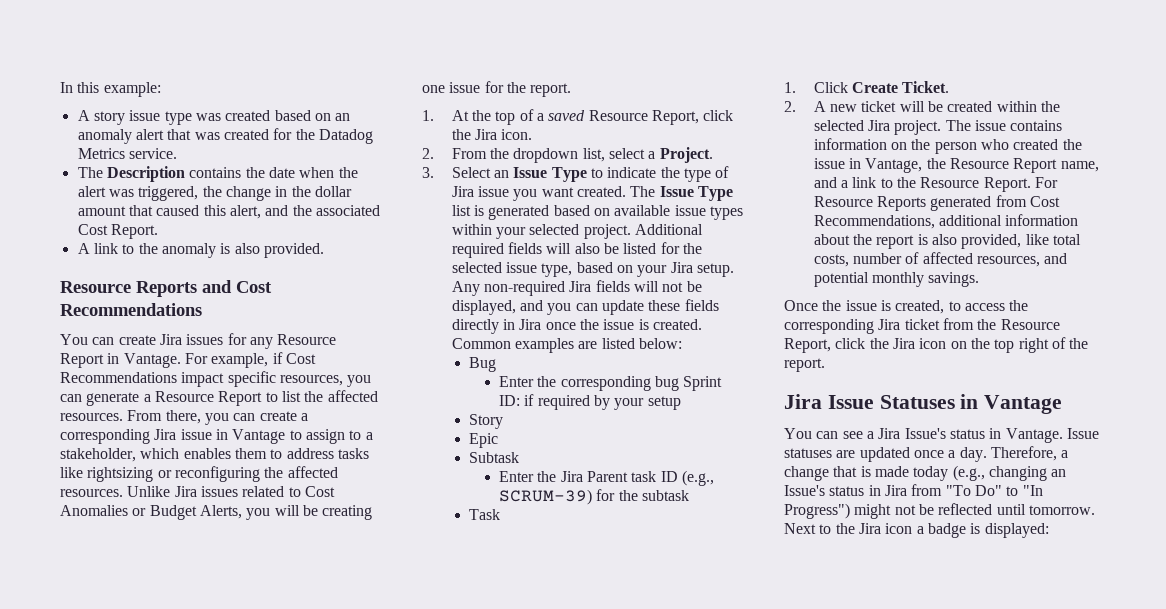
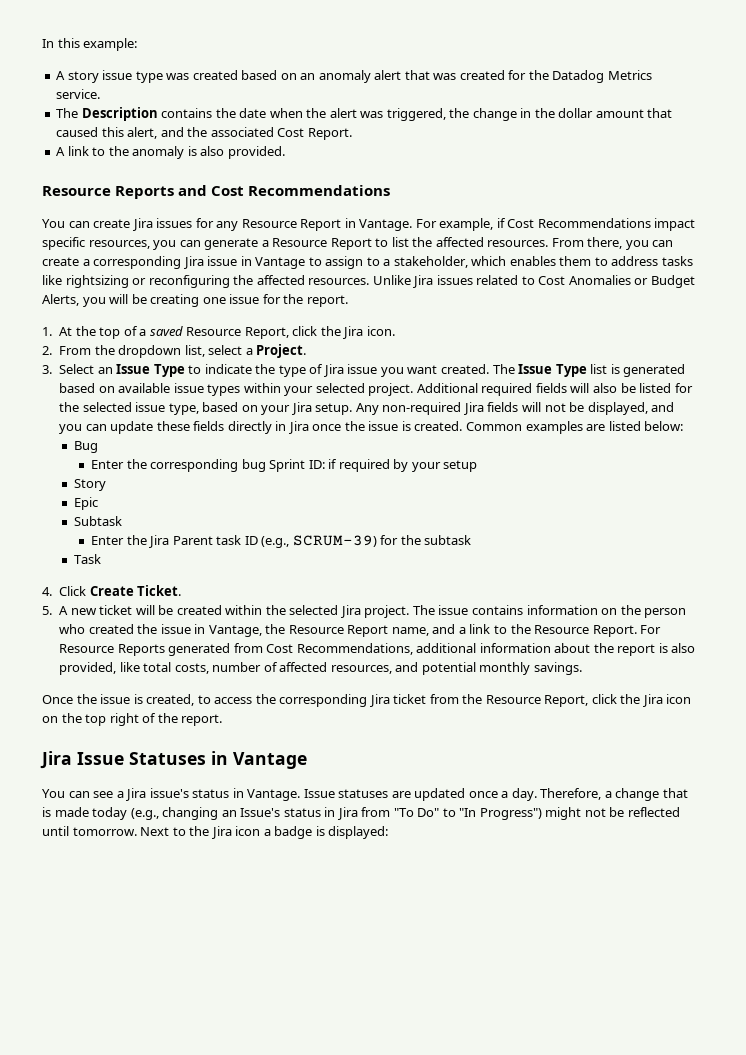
[784,82,796,93] 1. -> [42,587,52,596] 4.
[784,101,796,112] 2. -> [42,606,52,615] 5.
[904,428,946,439] Issue's -> [149,788,189,798] issue's

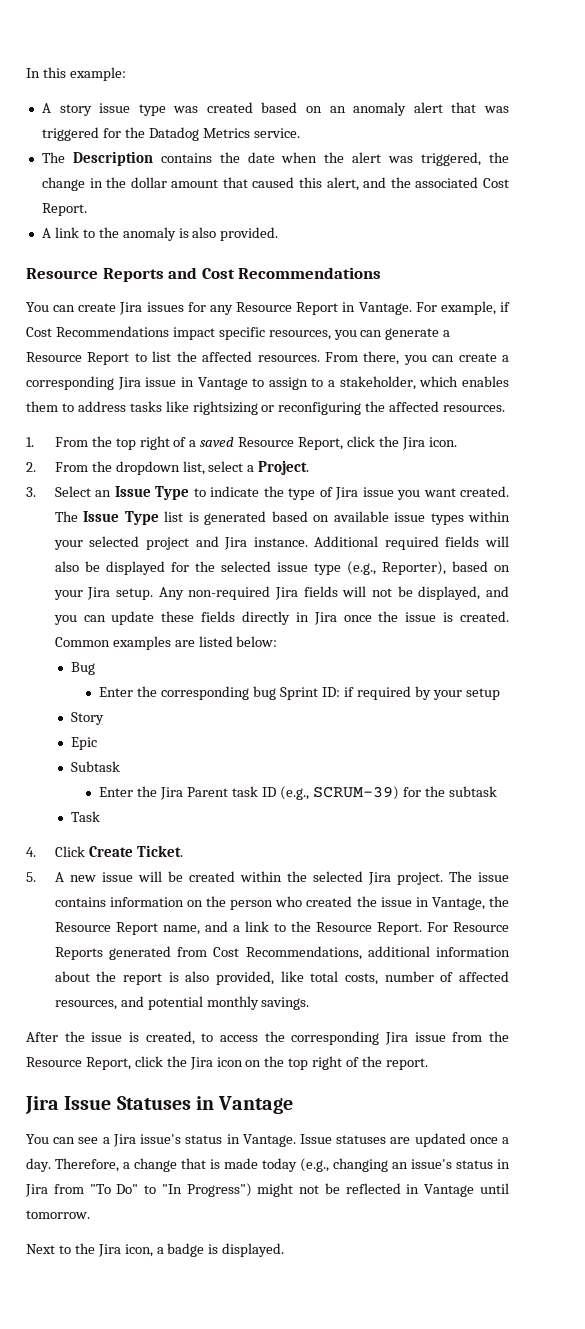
[459,70,505,80] created -> [41,127,99,141] triggered
[372,275,695,288] [42,294,348,307] Unlike Jira issues related to Cost Anomalies or Budget Alerts, you will be creating one issue for the report. -> (506, 408) none
[59,326,121,339] At the top -> [54,436,170,450] From the top right
[368,383,414,396] project. -> [145,536,308,550] project and Jira instance.
[639,383,672,393] listed -> [105,561,165,575] displayed
[168,403,199,415] type, -> [313,561,446,575] type (e.g., Reporter),
[99,605,133,615] ticket -> [101,872,133,882] issue
[42,695,73,704] Once -> [26,1032,58,1042] After
[393,694,427,704] ticket -> [414,1032,446,1042] issue
[240,808,281,817] Issue's -> [411,1159,452,1169] issue's
(680, 812) none -> [406,1184,475,1197] in Vantage
(137, 831) none -> (90, 1214) //
[235,826,261,836] icon -> [124,1244,153,1257] icon,
[328,826,389,839] displayed: -> [222,1243,285,1257] displayed.

